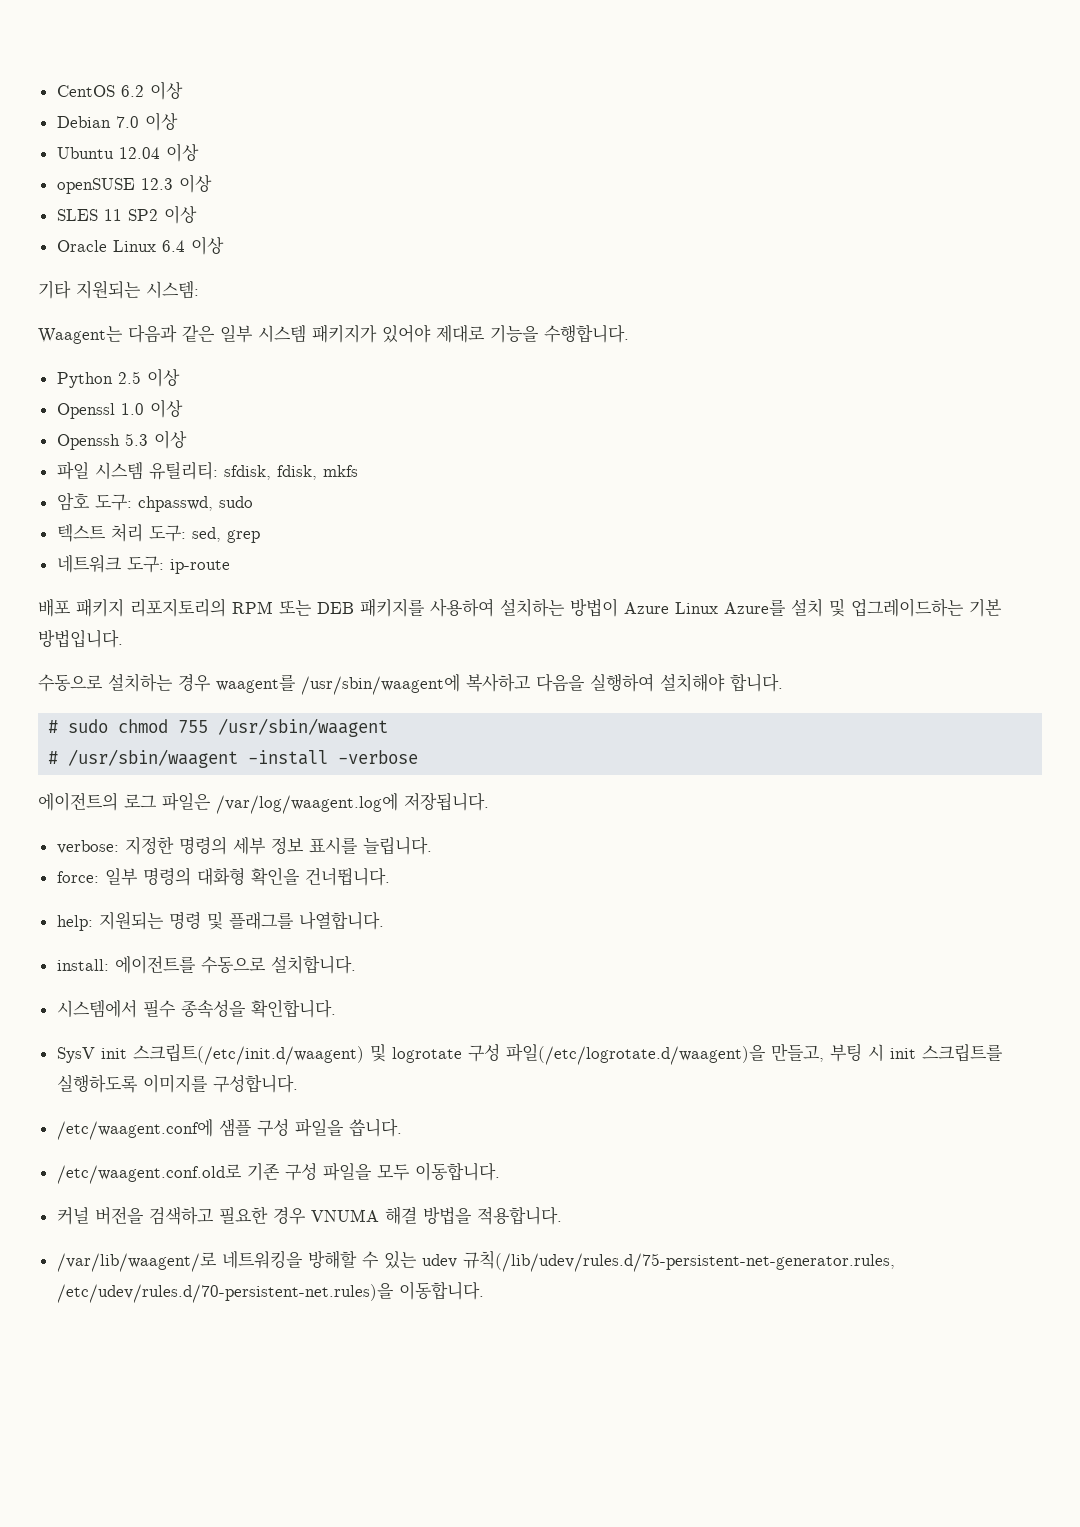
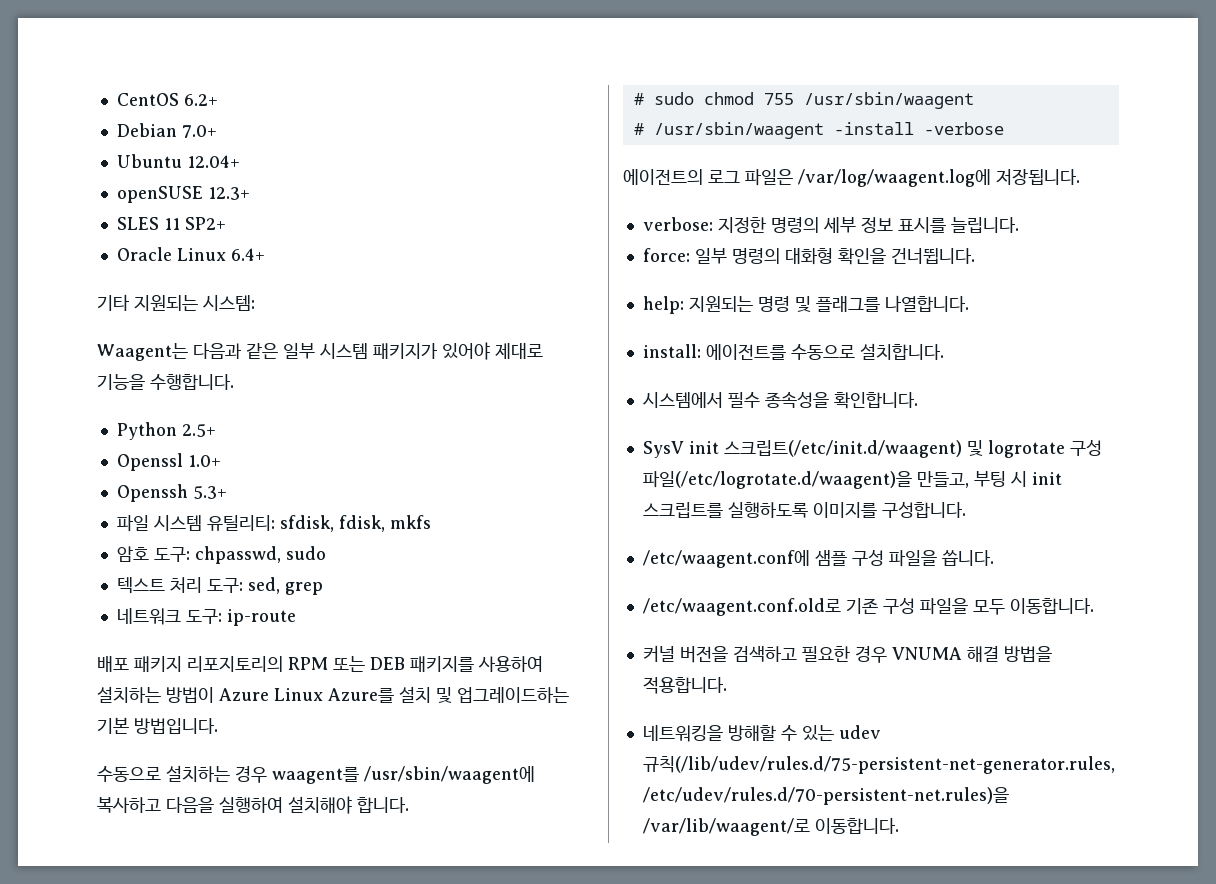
[120,81,183,100] 6.2 이상 -> [183,94,218,106] 6.2+
[115,112,178,131] 7.0 이상 -> [181,125,217,138] 7.0+
[118,143,199,162] 12.04 이상 -> [186,155,240,168] 12.04+
[140,174,212,193] 12.3 이상 -> [207,187,250,200] 12.3+
[127,205,197,224] SP2 이상 -> [184,217,226,230] SP2+
[161,236,224,255] 6.4 이상 -> [230,248,265,261] 6.4+
[117,368,180,387] 2.5 이상 -> [181,424,216,437] 2.5+
[120,399,183,418] 1.0 이상 -> [187,455,221,467] 1.0+
[124,430,187,449] 5.3 이상 -> [192,486,227,499] 5.3+
[56,1252,217,1272] /var/lib/waagent/로 -> (727, 685) none
(394, 1293) none -> [642,818,810,836] /var/lib/waagent/로

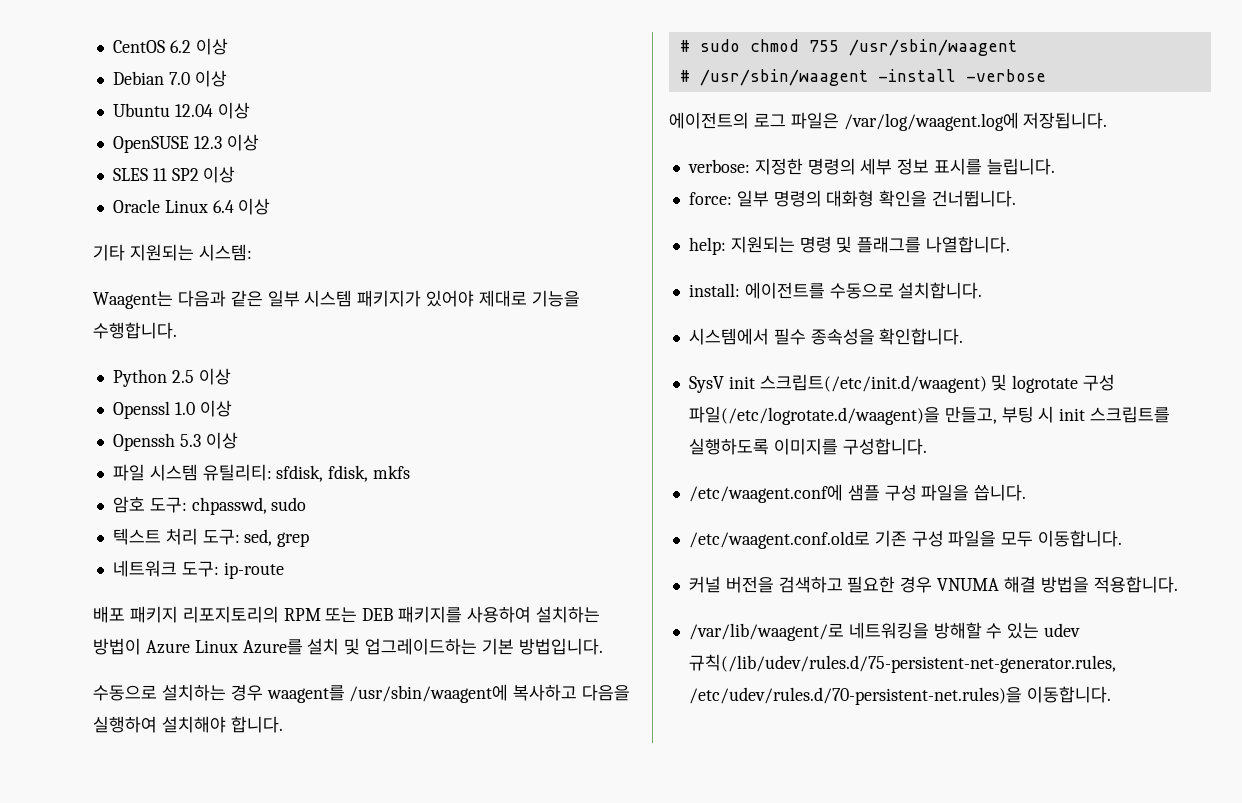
[183,94,218,106] 6.2+ -> [169,38,228,55] 6.2 이상
[181,125,217,138] 7.0+ -> [168,70,227,87] 7.0 이상
[186,155,240,168] [116,186,250,203] 12.04+ // openSUSE 12.3+ -> [174,102,250,119] [112,134,259,153] 12.04 이상 // OpenSUSE 12.3 이상
[184,217,226,230] SP2+ -> [171,166,236,183] SP2 이상
[230,248,265,261] 6.4+ -> [212,198,271,215] 6.4 이상
[181,424,216,437] 2.5+ -> [171,368,231,385] 2.5 이상
[187,455,221,467] 1.0+ -> [174,400,232,417] 1.0 이상
[192,486,227,499] 5.3+ -> [179,432,238,449] 5.3 이상
(727, 685) none -> [688,623,844,641] /var/lib/waagent/로
[642,818,810,836] /var/lib/waagent/로 -> (1022, 696) none

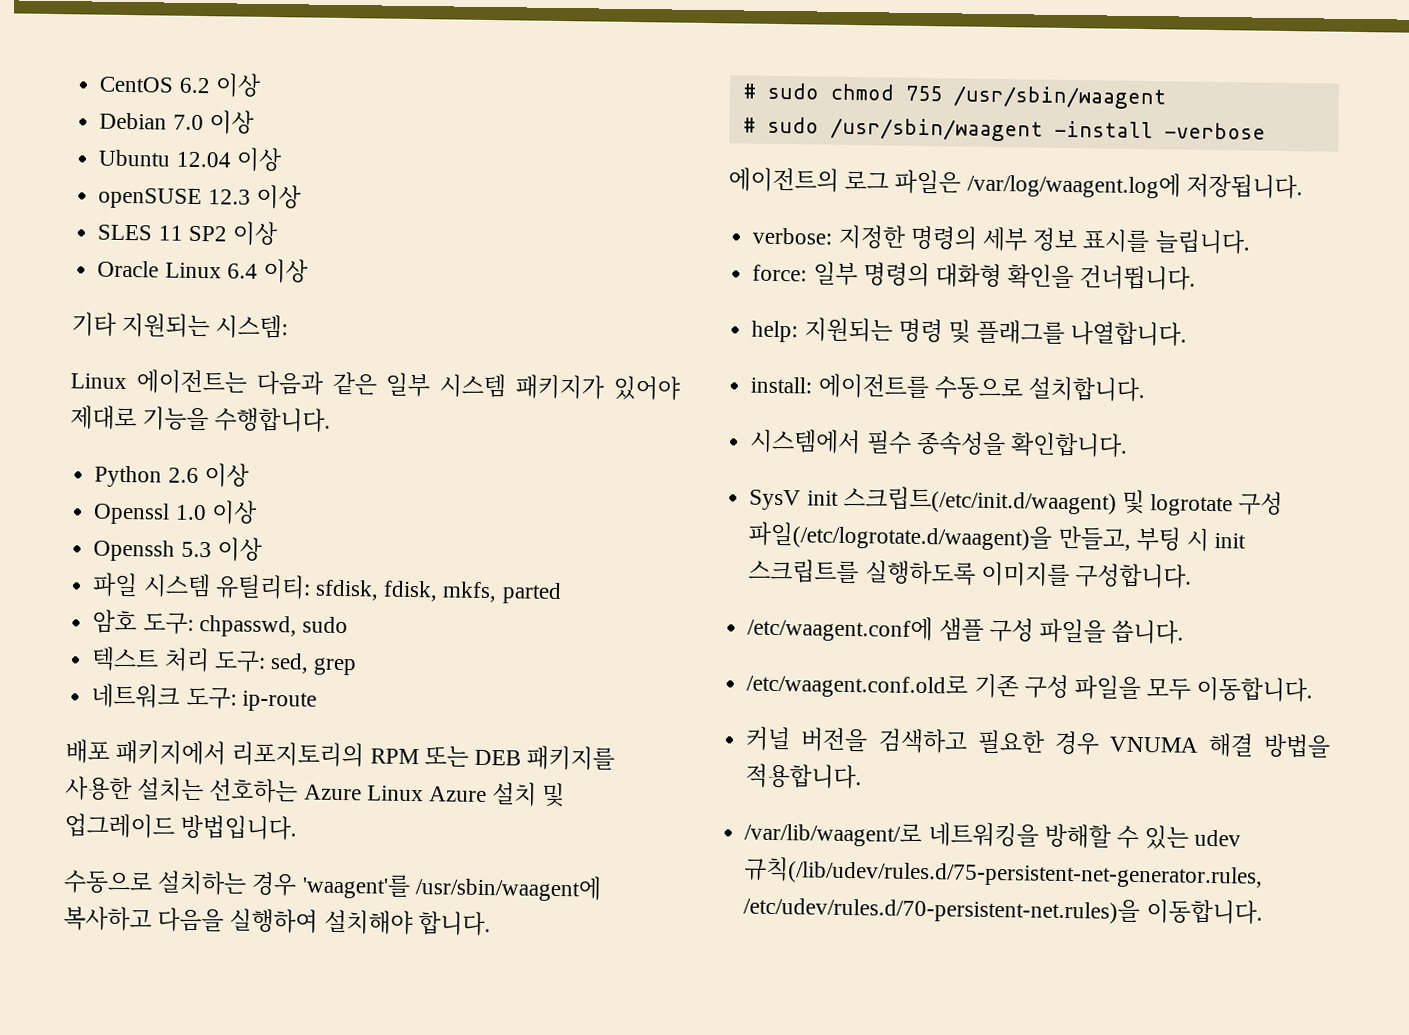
[112,136,189,153] OpenSUSE -> [98,187,203,210] openSUSE
[93,291,173,309] Waagent는 -> [70,369,247,395] Linux 에이전트는
[171,370,194,383] 2.5 -> [167,467,199,484] 2.6
[373,465,411,479] mkfs -> [442,581,562,605] mkfs, parted
[129,606,178,623] 패키지 -> [115,739,227,766] 패키지에서
[467,606,600,623] [93,638,141,655] 사용하여 설치하는 방법이 -> [65,776,299,804] 사용한 설치는 선호하는
[242,639,303,655] Azure를 -> [429,786,488,803] Azure
[365,638,515,655] 업그레이드하는 기본 -> [64,813,175,839] 업그레이드
[266,685,345,703] waagent를 -> [301,873,411,899] 'waagent'를
(690, 76) none -> [766,116,819,134] sudo

